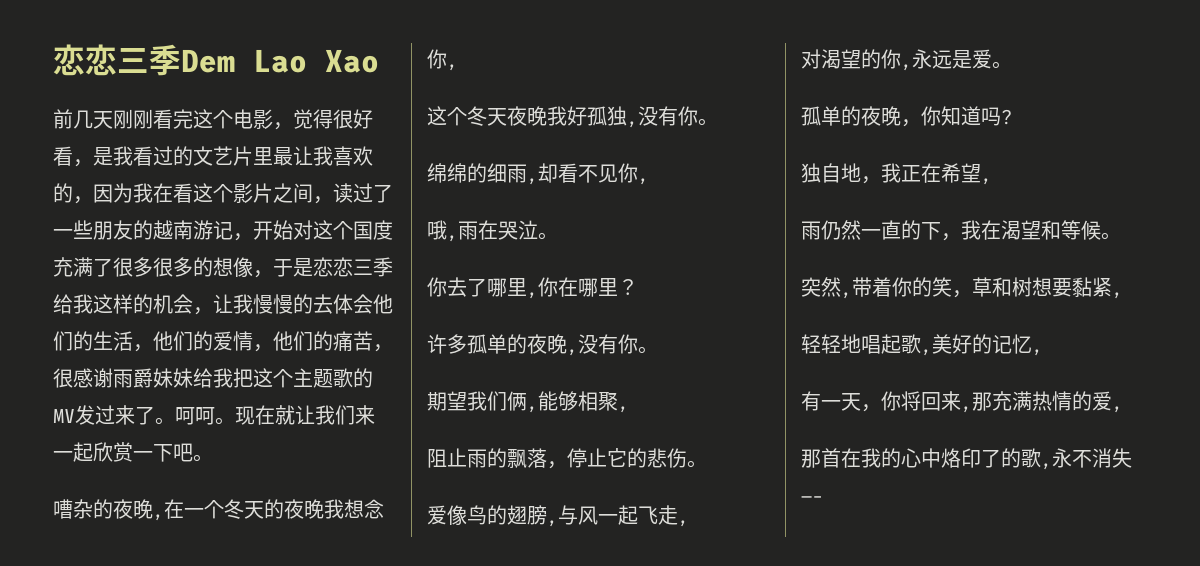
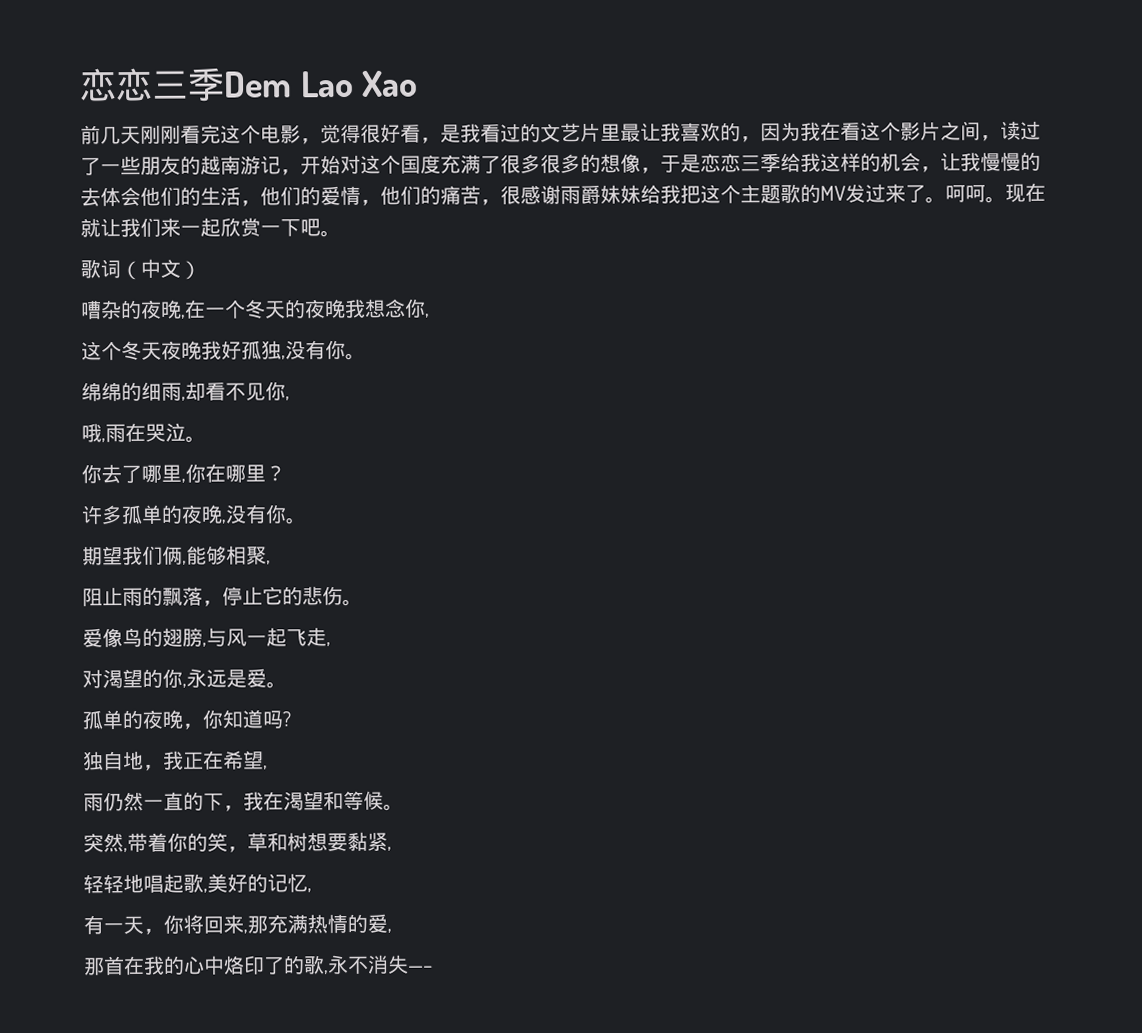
(213, 458) none -> [80,258,201,281] // 歌词（中文）

